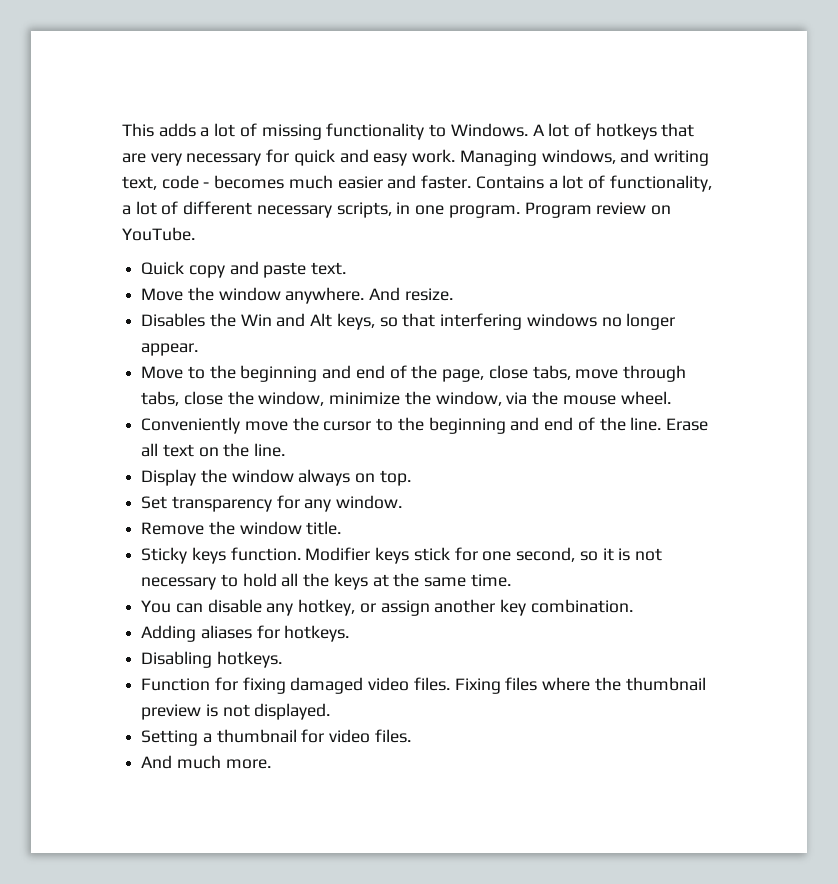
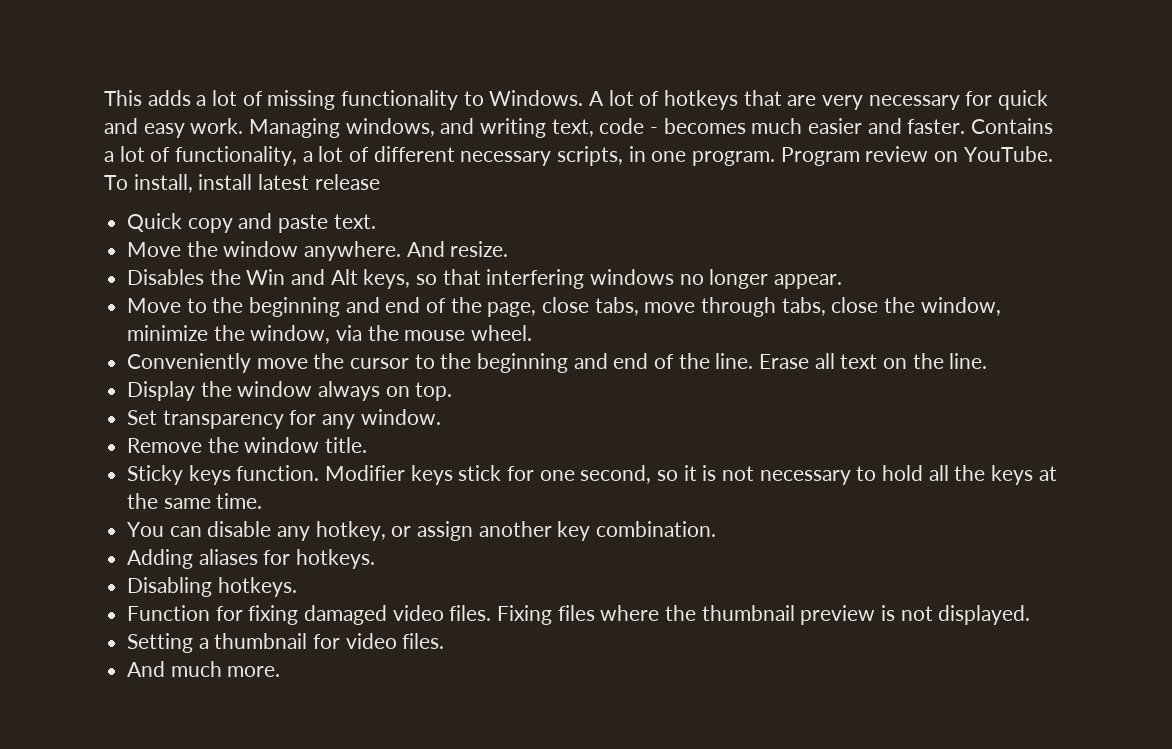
(195, 234) none -> [104,174,380,193] To install, install latest release

